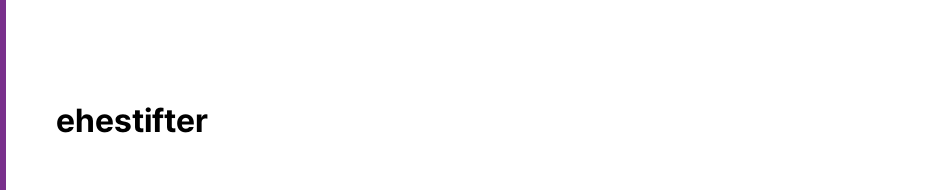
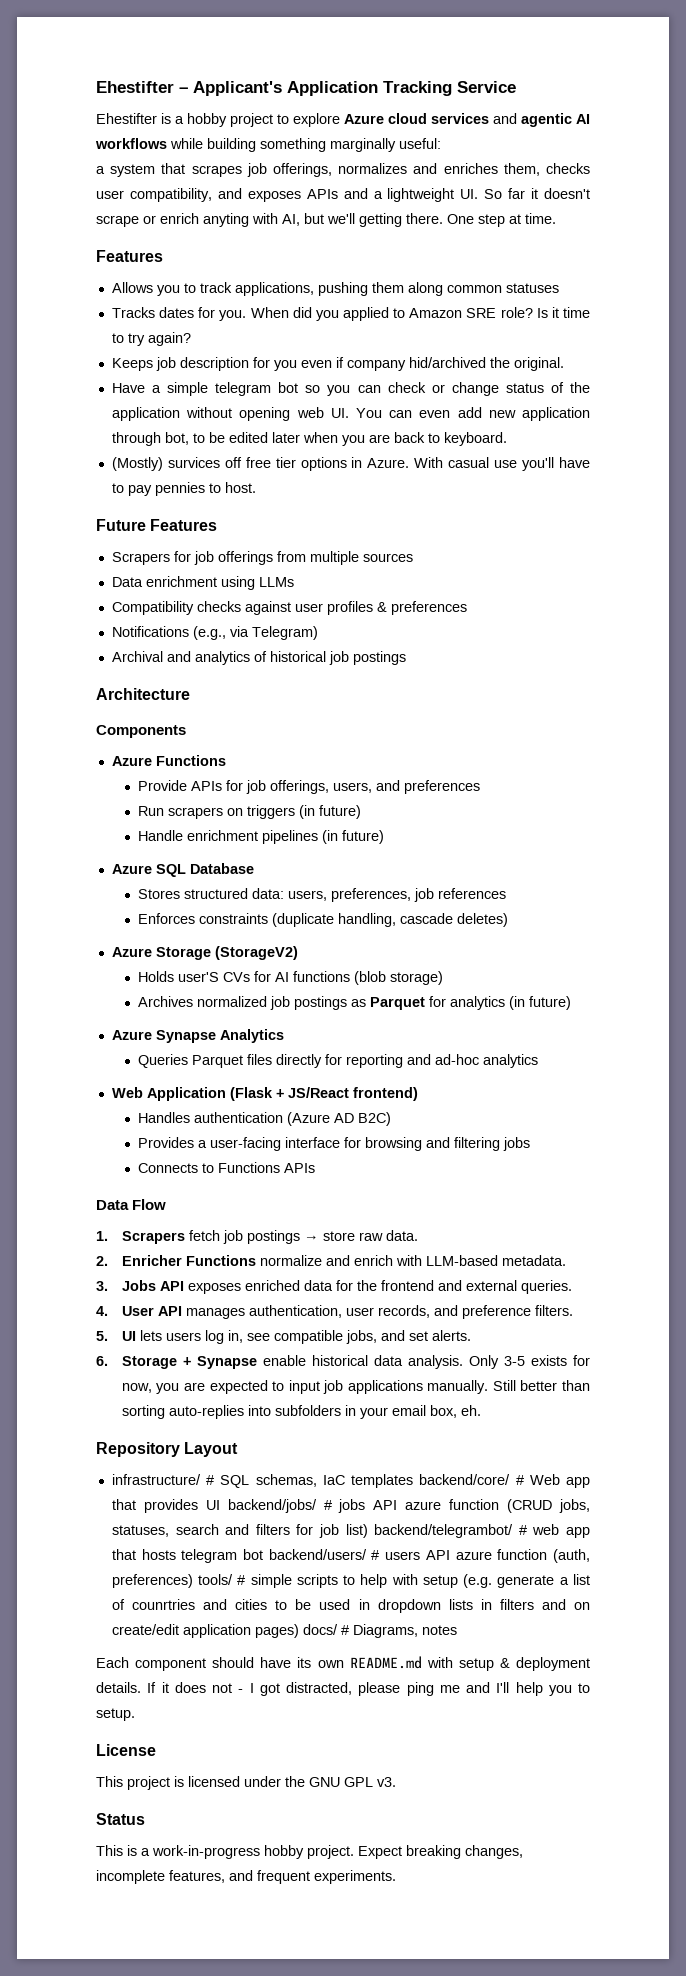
[56,107,208,133] ehestifter -> [96,81,516,96] [96,113,590,127] [95,138,441,152] [96,163,590,177] [96,188,590,202] [96,213,556,227] [96,250,163,262] [111,282,559,296] [111,307,591,321] [111,332,191,346] [111,357,564,371] [111,382,591,396] [111,407,590,421] [111,432,507,446] [111,457,591,471] [111,482,256,496] [96,519,218,531] [111,551,413,565] [111,576,294,590] [111,601,467,615] [111,626,318,640] [111,651,406,665] [96,688,190,700] [96,725,186,738] [111,755,226,766] [137,780,480,794] [137,805,361,819] [137,830,384,844] [111,863,254,877] [137,888,506,902] [137,913,508,927] [111,946,298,960] [137,971,443,985] [137,996,571,1010] [111,1029,284,1043] [137,1054,538,1068] [111,1087,418,1101] [137,1112,391,1126] [137,1137,530,1151] [137,1162,315,1173] [96,1199,167,1210] [96,1230,418,1244] [96,1255,566,1266] [96,1280,572,1294] [96,1305,573,1319] [96,1330,471,1344] [96,1355,590,1369] [121,1380,590,1394] [121,1405,481,1419] [96,1442,239,1457] [111,1474,590,1488] [111,1499,590,1513] [111,1524,590,1538] [111,1549,590,1563] [111,1574,590,1588] [111,1599,591,1613] [111,1624,457,1638] [96,1656,590,1671] [96,1682,590,1696] [96,1708,135,1721] [96,1744,156,1756] [96,1776,396,1790] [96,1813,145,1825] [96,1845,523,1859] [96,1870,396,1884] Ehestifter – Applicant's Application Tracking Service // Ehestifter is a hobby project to explore Azure cloud services and agentic AI workflows while building something marginally useful: // a system that scrapes job offerings, normalizes and enriches them, checks user compatibility, and exposes APIs and a lightweight UI. So far it doesn't scrape or enrich anyting with AI, but we'll getting there. One step at time. // Features // Allows you to track applications, pushing them along common statuses // Tracks dates for you. When did you applied to Amazon SRE role? Is it time to try again? // Keeps job description for you even if company hid/archived the original. // Have a simple telegram bot so you can check or change status of the application without opening web UI. You can even add new application through bot, to be edited later when you are back to keyboard. // (Mostly) survices off free tier options in Azure. With casual use you'll have to pay pennies to host. // Future Features // Scrapers for job offerings from multiple sources // Data enrichment using LLMs // Compatibility checks against user profiles & preferences // Notifications (e.g., via Telegram) // Archival and analytics of historical job postings // Architecture // Components // Azure Functions // Provide APIs for job offerings, users, and preferences // Run scrapers on triggers (in future) // Handle enrichment pipelines (in future) // Azure SQL Database // Stores structured data: users, preferences, job references // Enforces constraints (duplicate handling, cascade deletes) // Azure Storage (StorageV2) // Holds user'S CVs for AI functions (blob storage) // Archives normalized job postings as Parquet for analytics (in future) // Azure Synapse Analytics // Queries Parquet files directly for reporting and ad-hoc analytics // Web Application (Flask + JS/React frontend) // Handles authentication (Azure AD B2C) // Provides a user-facing interface for browsing and filtering jobs // Connects to Functions APIs // Data Flow // 1. Scrapers fetch job postings → store raw data. // 2. Enricher Functions normalize and enrich with LLM-based metadata. // 3. Jobs API exposes enriched data for the frontend and external queries. // 4. User API manages authentication, user records, and preference filters. // 5. UI lets users log in, see compatible jobs, and set alerts. // 6. Storage + Synapse enable historical data analysis. Only 3-5 exists for now, you are expected to input job applications manually. Still better than sorting auto-replies into subfolders in your email box, eh. // Repository Layout // infrastructure/ # SQL schemas, IaC templates backend/core/ # Web app that provides UI backend/jobs/ # jobs API azure function (CRUD jobs, statuses, search and filters for job list) backend/telegrambot/ # web app that hosts telegram bot backend/users/ # users API azure function (auth, preferences) tools/ # simple scripts to help with setup (e.g. generate a list of counrtries and cities to be used in dropdown lists in filters and on create/edit application pages) docs/ # Diagrams, notes // Each component should have its own README.md with setup & deployment details. If it does not - I got distracted, please ping me and I'll help you to setup. // License // This project is licensed under the GNU GPL v3. // Status // This is a work-in-progress hobby project. Expect breaking changes, incomplete features, and frequent experiments.

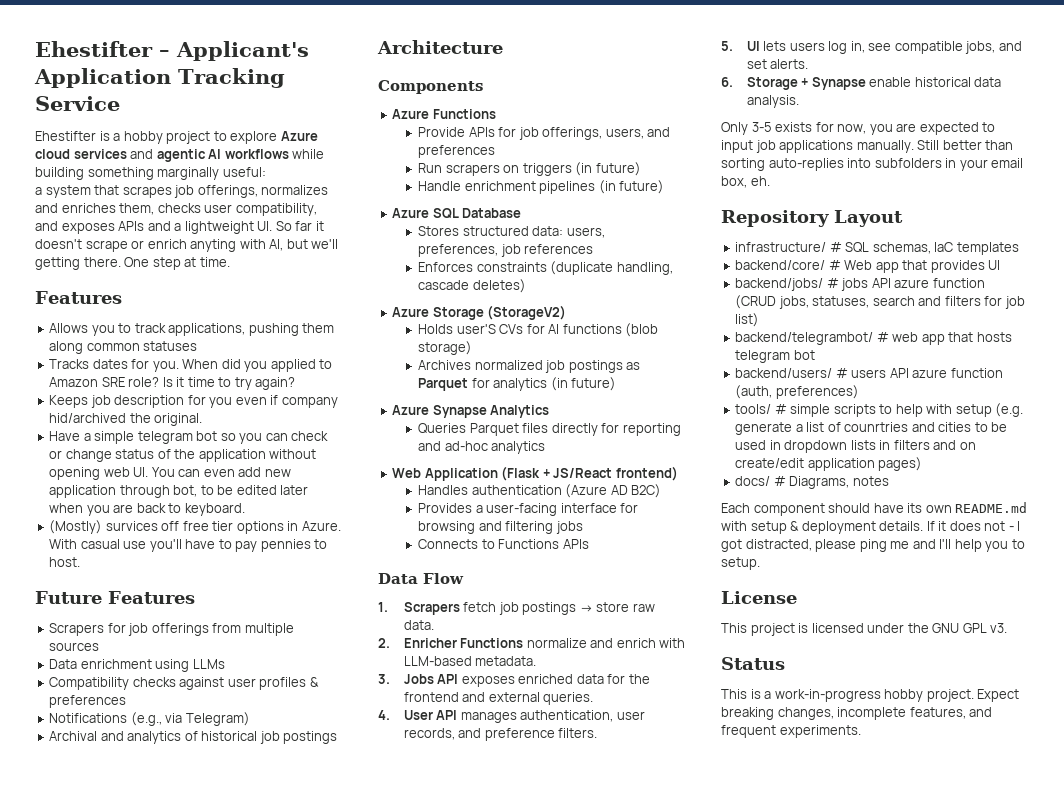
(463, 1362) none -> (799, 101) //
(414, 1481) none -> (1019, 248) //
(220, 1505) none -> (1001, 265) //
(368, 1531) none -> (760, 320) //
(264, 1554) none -> (815, 355) //
(193, 1581) none -> (859, 392) //
(299, 1631) none -> (923, 464) //

